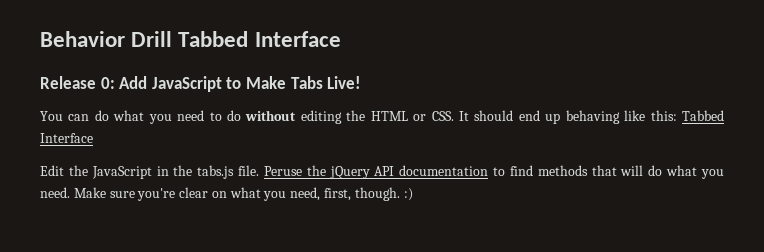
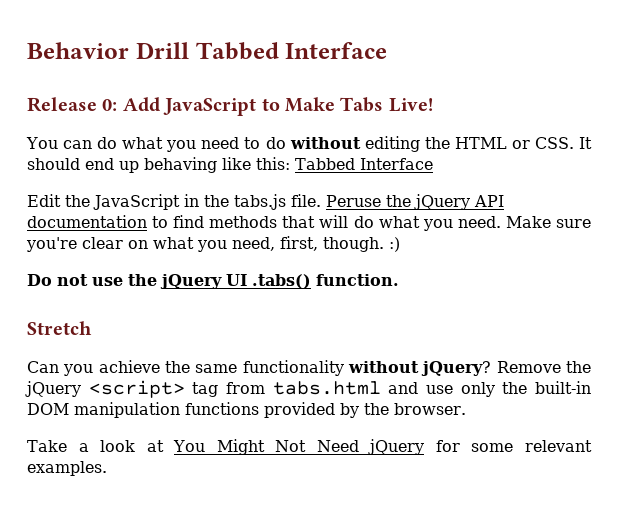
(413, 194) none -> [27,274,399,289] [27,321,92,335] [27,360,592,376] [25,380,591,398] [27,402,466,418] [27,439,592,455] [27,461,107,476] // Do not use the jQuery UI .tabs() function. // Stretch // Can you achieve the same functionality without jQuery? Remove the jQuery <script> tag from tabs.html and use only the built-in DOM manipulation functions provided by the browser. // Take a look at You Might Not Need jQuery for some relevant examples.

